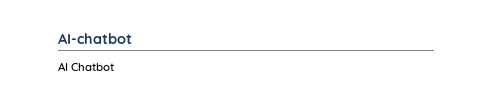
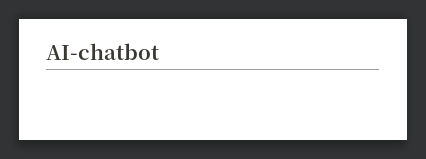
[58,62,115,71] // AI Chatbot -> (159, 51) none

